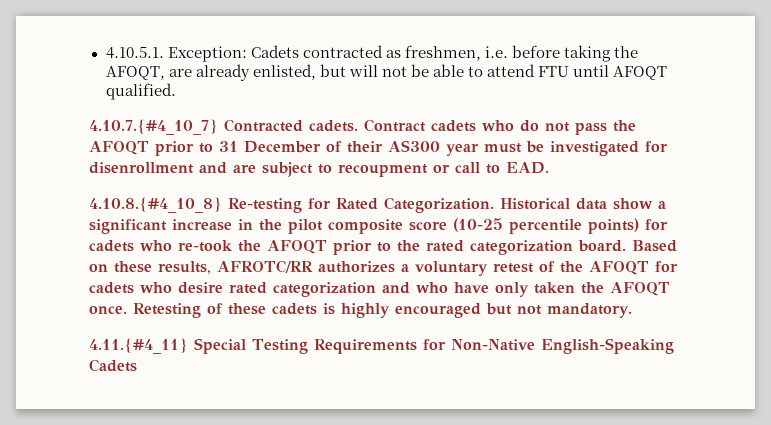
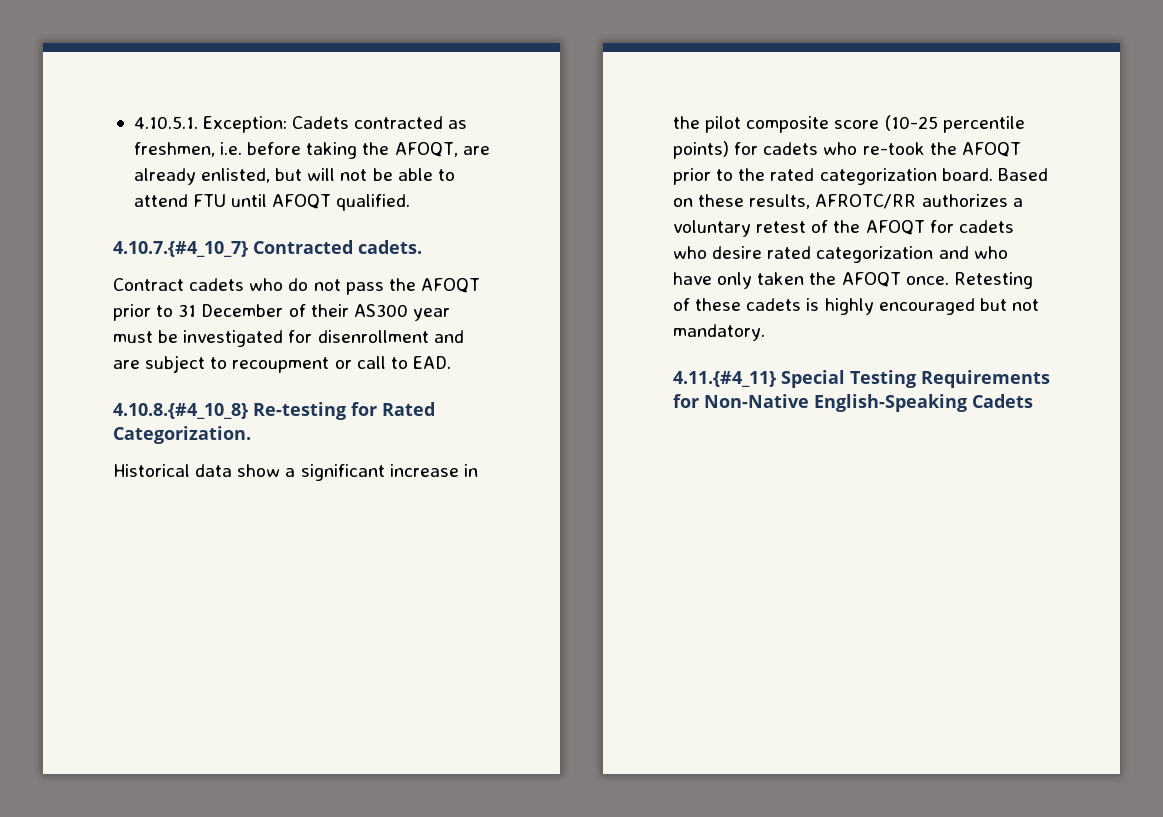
(358, 126) none -> (422, 247) //
(494, 205) none -> (251, 435) //

